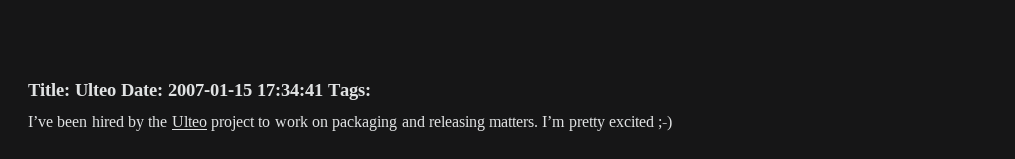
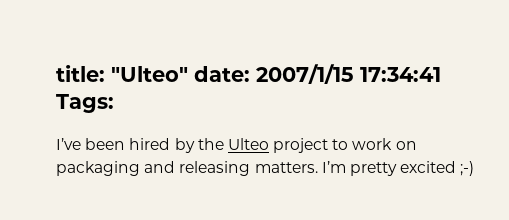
[28,83,252,96] Title: Ulteo Date: 2007-01-15 -> [56,64,354,84] title: "Ulteo" date: 2007/1/15

